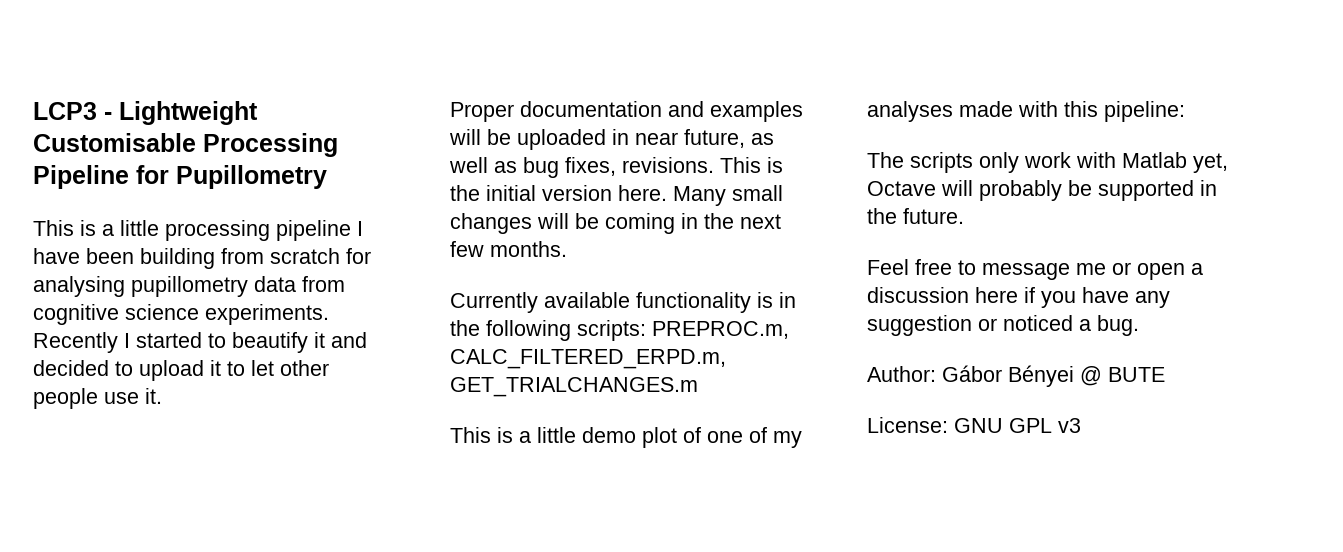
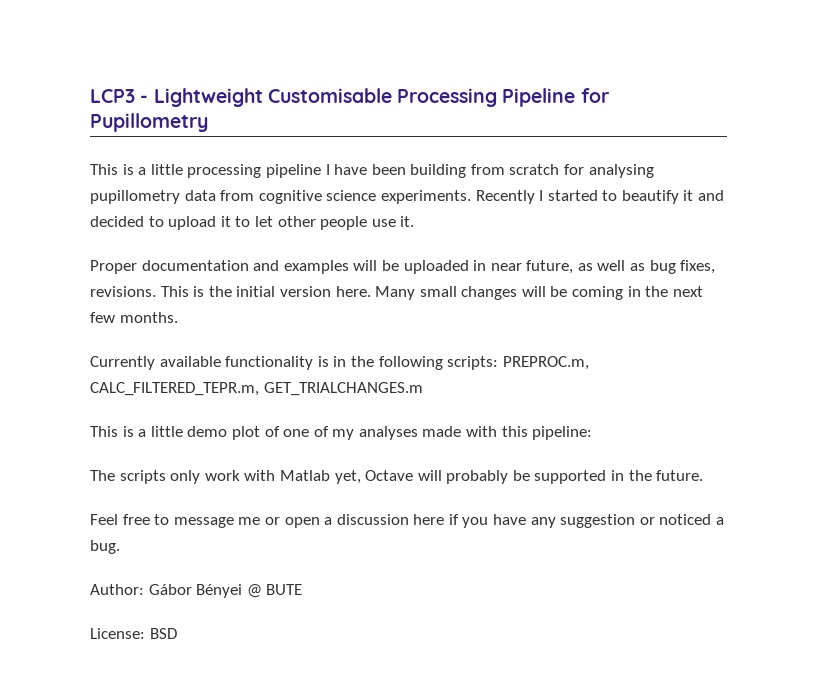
[450,349,726,369] CALC_FILTERED_ERPD.m, -> [90,382,259,396] CALC_FILTERED_TEPR.m,
[954,418,1081,433] GNU GPL v3 -> [149,628,177,639] BSD

